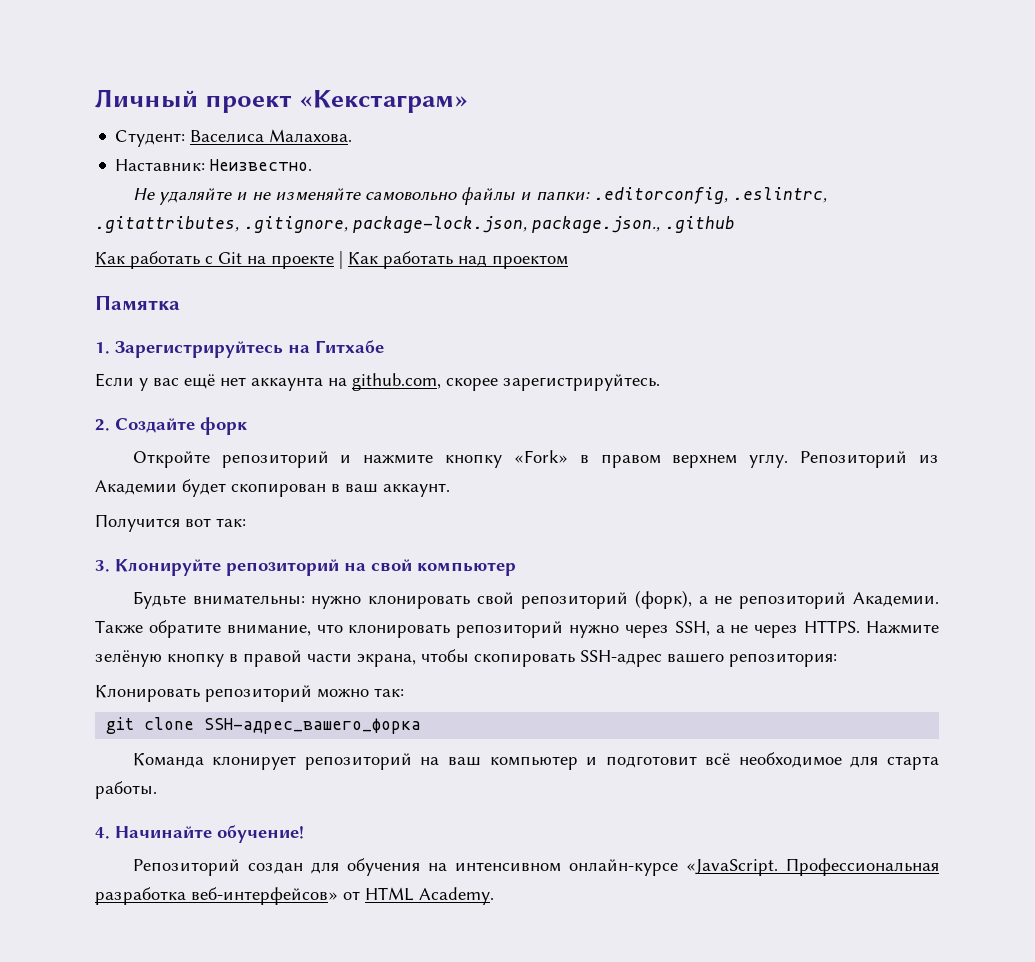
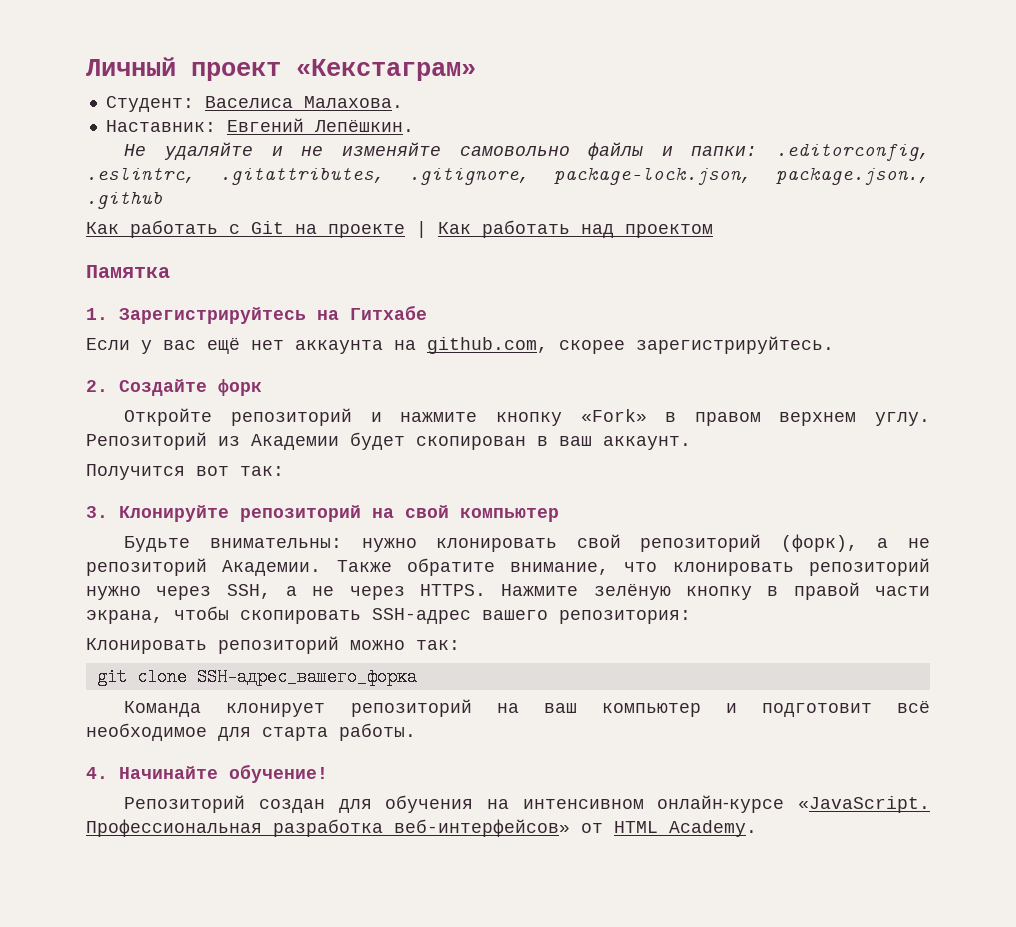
[210,159,313,171] Неизвестно. -> [226,118,414,132] Евгений Лепёшкин.

